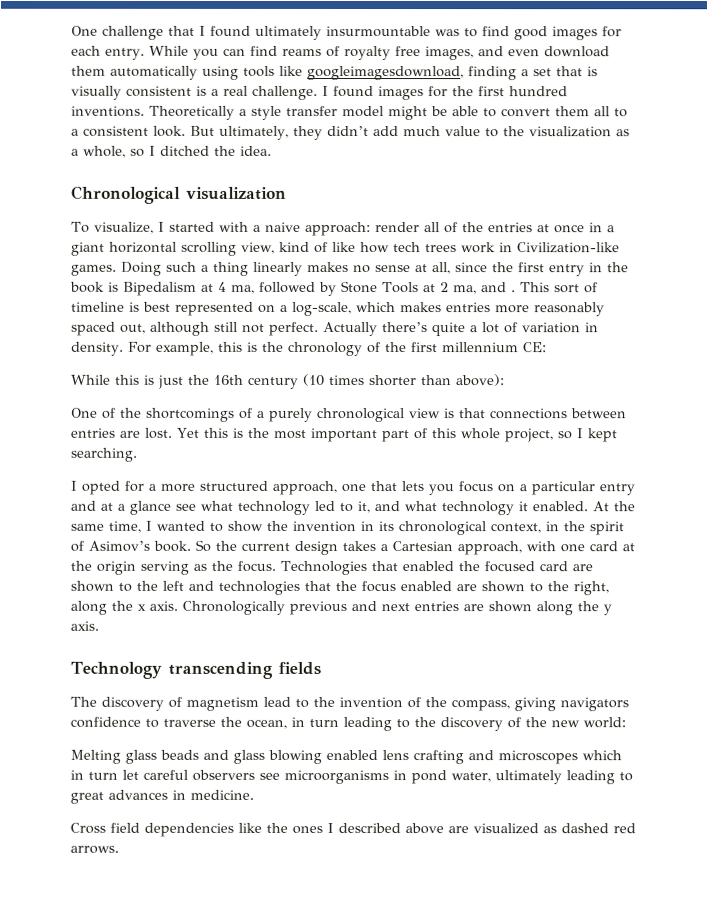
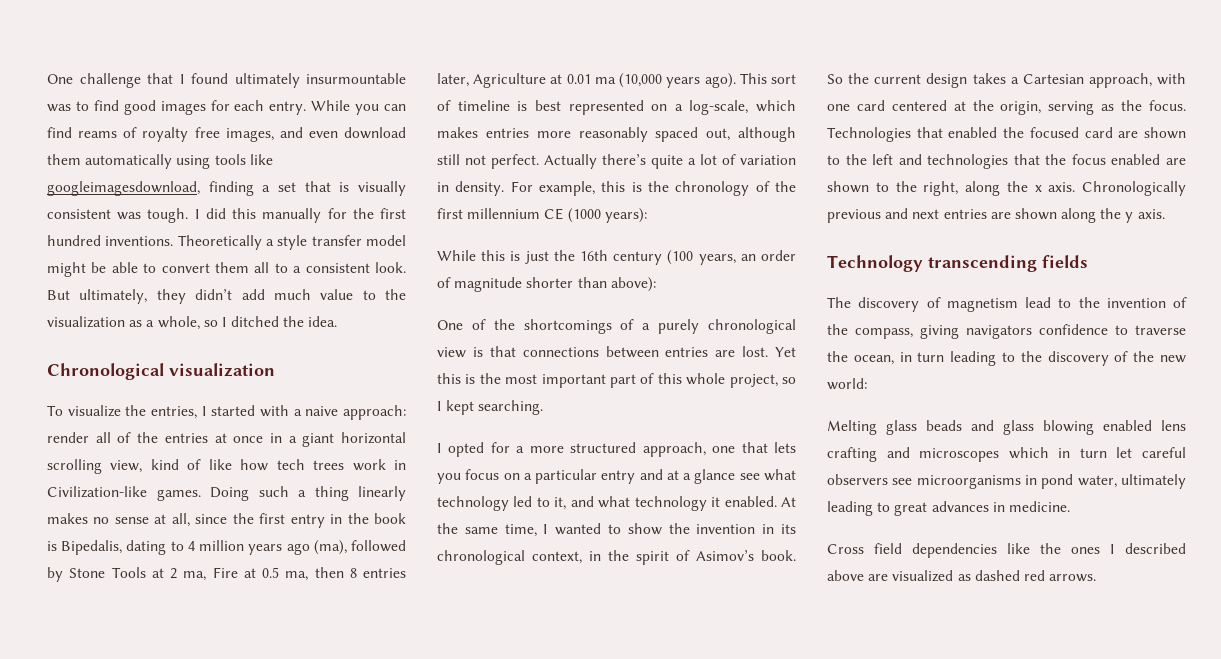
[196,85,424,101] is a real challenge. I found images -> [117,208,322,223] was tough. I did this manually
[93,221,154,234] visualize, -> [67,405,197,419] visualize the entries,
[123,281,255,296] Bipedalism at 4 ma, -> [61,540,347,555] Bipedalis, dating to 4 million years ago (ma),
[480,282,516,293] and . -> [212,567,406,581] [437,73,736,88] Fire at 0.5 ma, then 8 entries later, Agriculture at 0.01 ma (10,000 years ago).
[522,342,547,353] CE: -> [544,208,647,223] CE (1000 years):
[303,373,365,386] (10 times -> [667,250,796,265] [437,277,523,292] (100 years, an order of magnitude
(618, 546) none -> [891,100,947,111] centered
[96,560,136,575] origin -> [1000,101,1042,115] origin,

